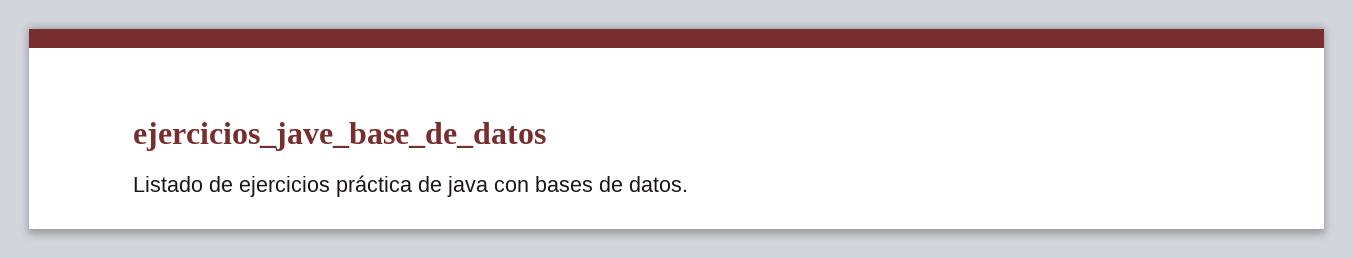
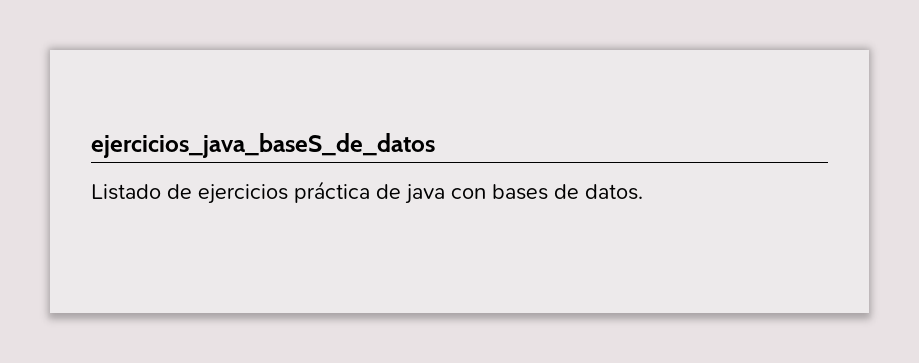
[133,122,546,151] ejercicios_jave_base_de_datos -> [91,133,435,158] ejercicios_java_baseS_de_datos

